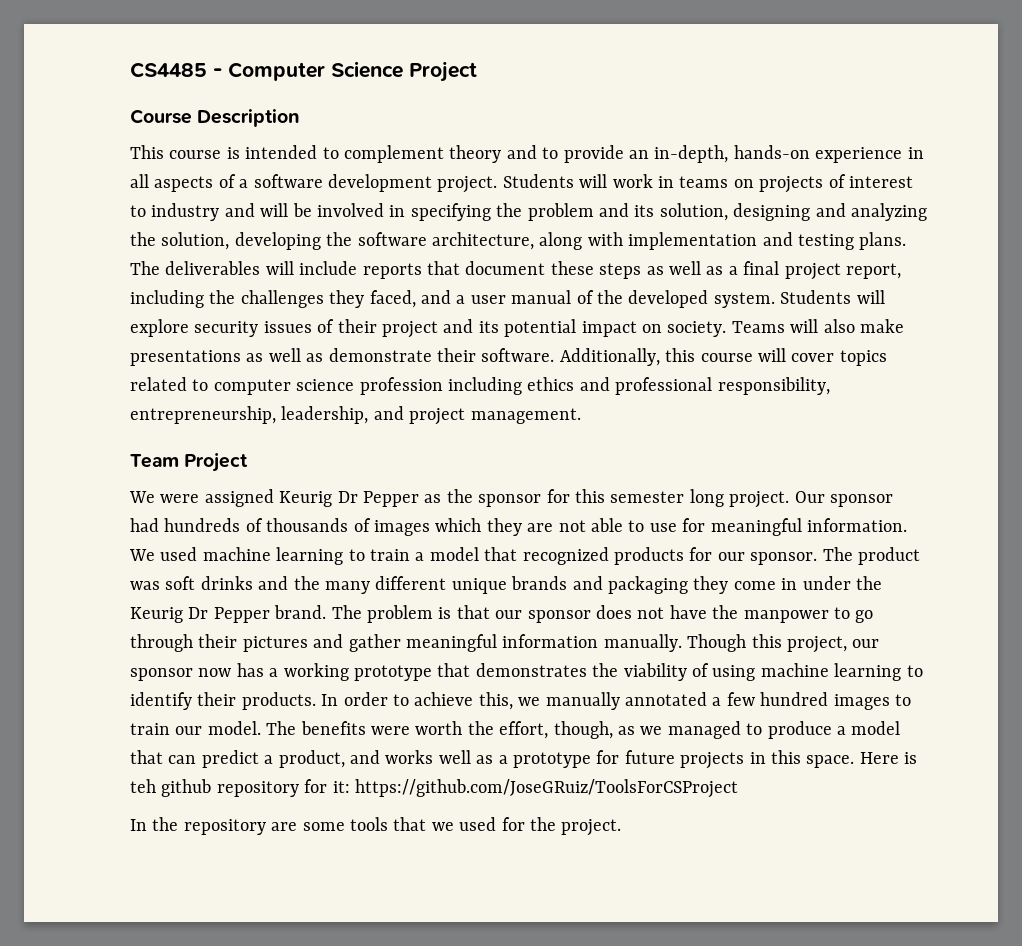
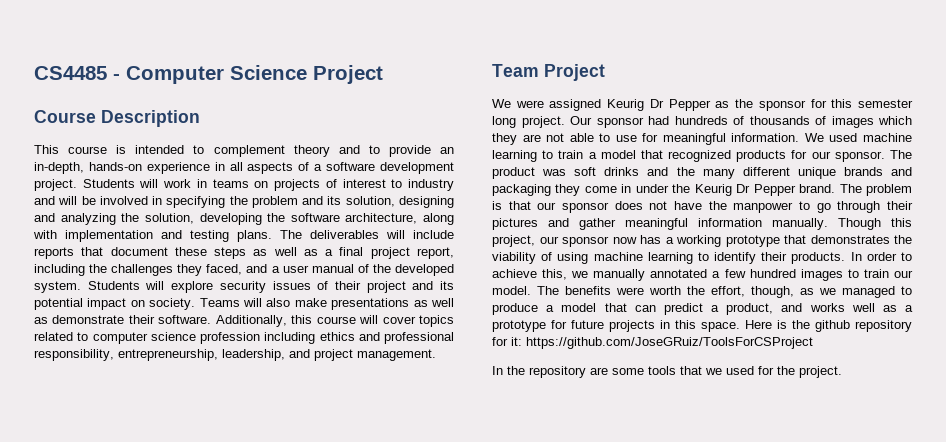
[130,779,156,793] teh -> [792,320,810,329] the

